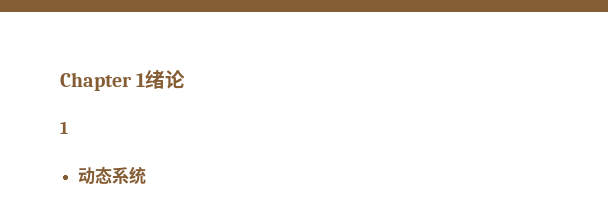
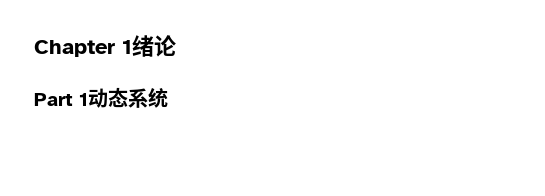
[60,121,68,134] 1 // -> [34,93,88,106] Part 1

